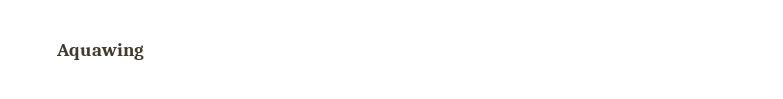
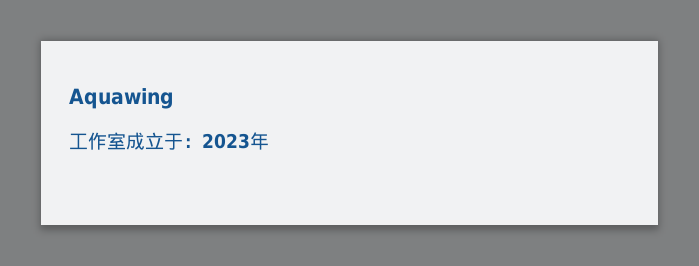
(144, 51) none -> [69,132,269,150] // 工作室成立于：2023年

